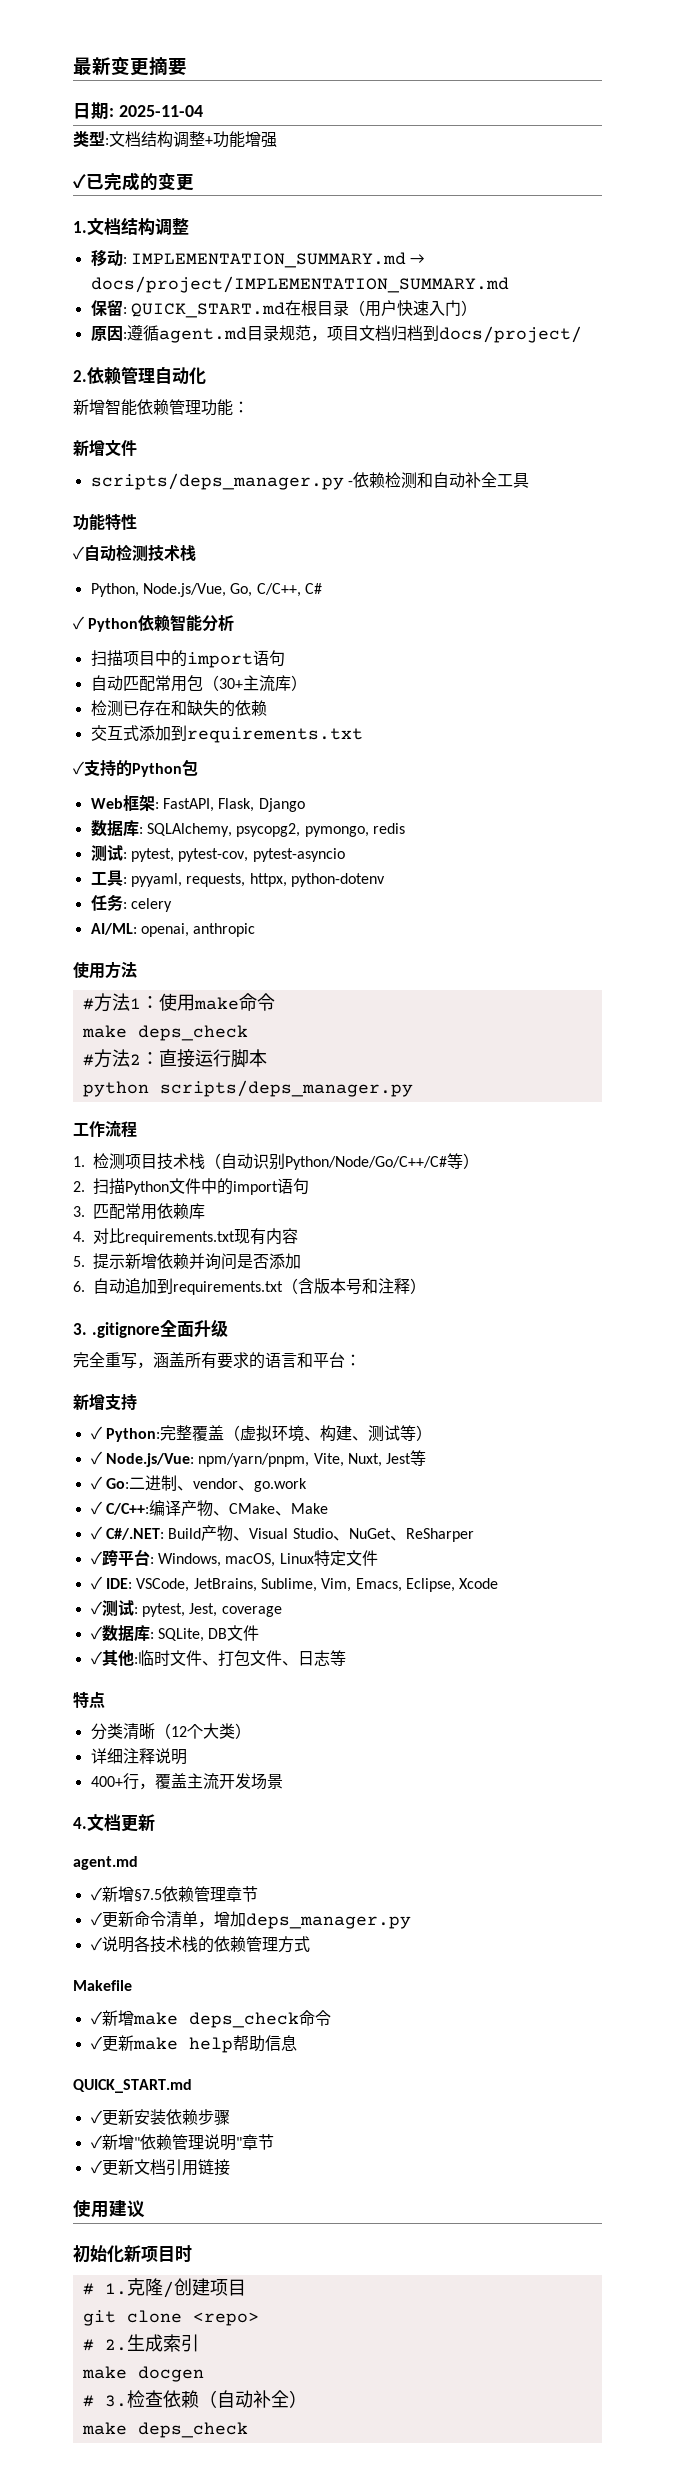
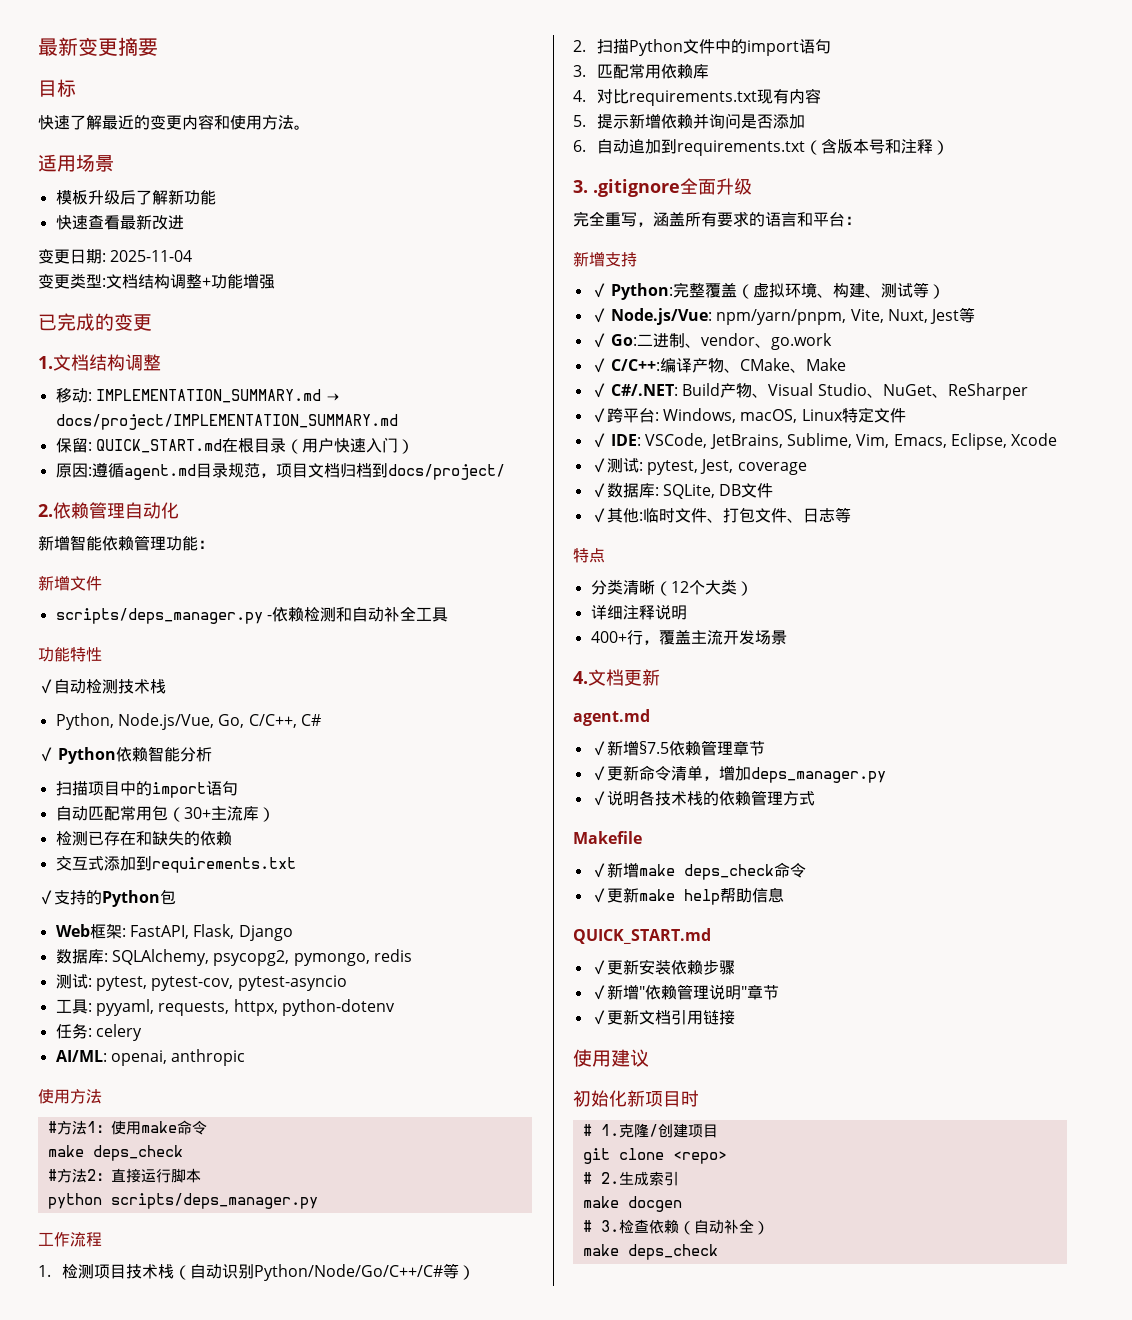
(187, 66) none -> [38,79,76,97] [38,114,310,130] [38,154,114,172] [55,189,216,205] [55,214,184,230] [38,249,70,264] 目标 // 快速了解最近的变更内容和使用方法。 // 适用场景 // 模板升级后了解新功能 // 快速查看最新改进 // 变更
(203, 111) none -> [38,274,70,289] 变更
[73,174,86,189] ✓ -> (275, 281) none

